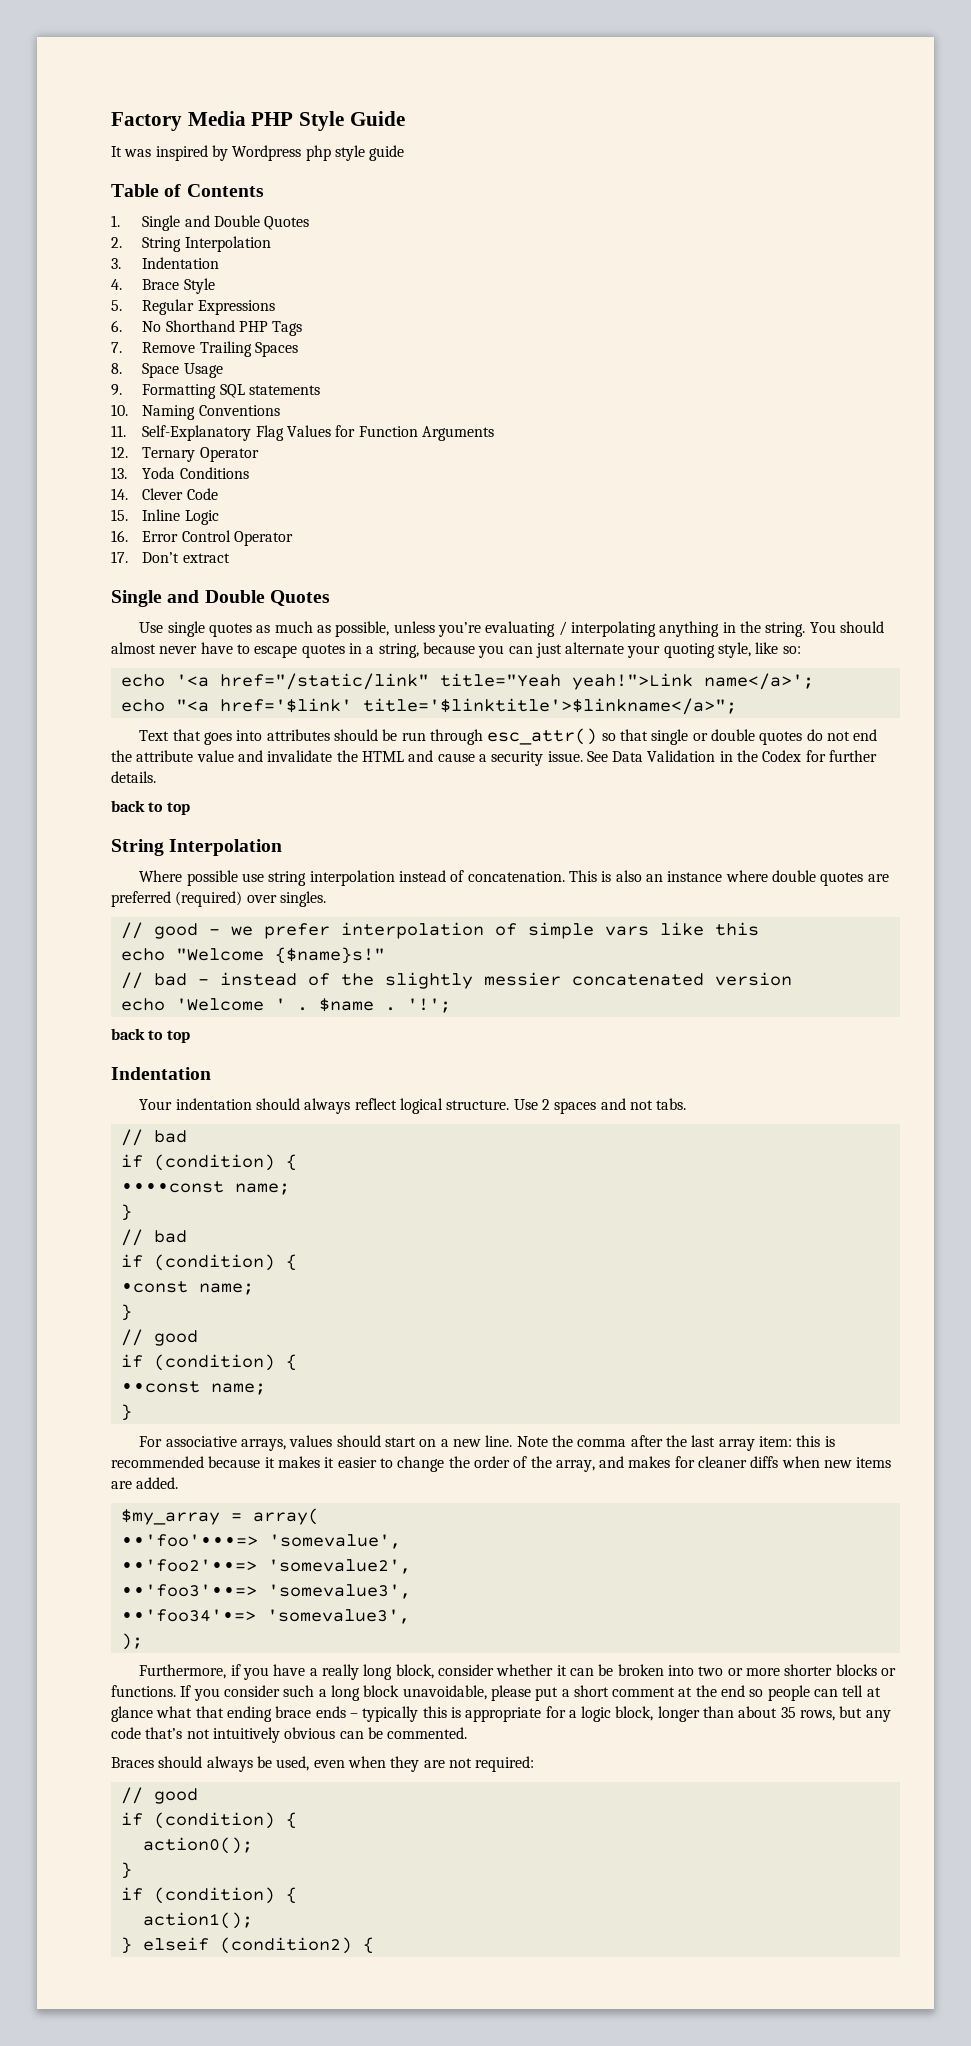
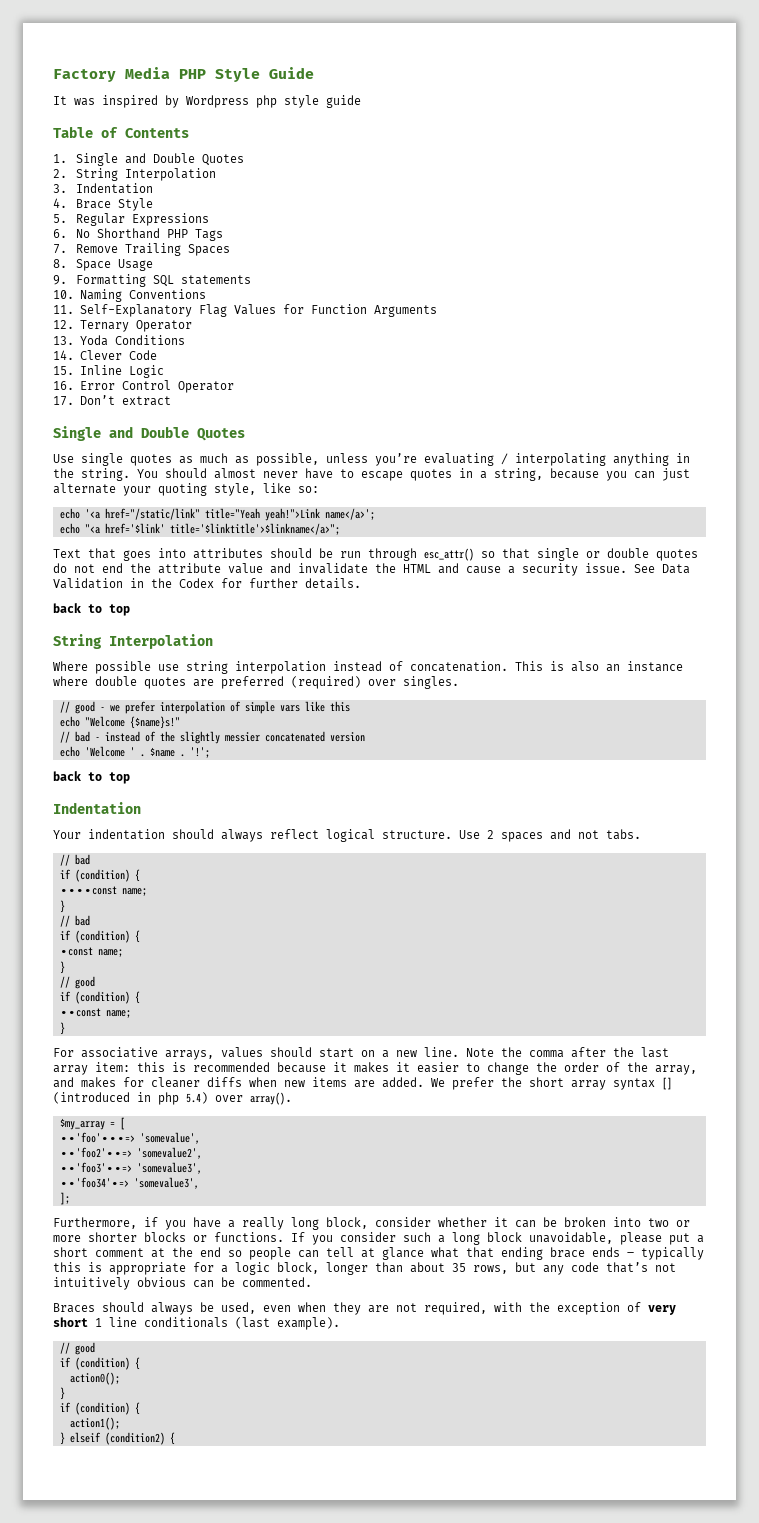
(179, 1483) none -> [431,1077,672,1090] [53,1092,292,1105] We prefer the short array syntax [] (introduced in php 5.4) over array().
[252,1508,319,1525] array( -> [119,1117,125,1130] [
[120,1633,143,1650] ); -> [59,1192,70,1205] ];
[475,1756,535,1772] required: -> [424,1302,676,1315] [53,1317,340,1330] required, with the exception of very short 1 line conditionals (last example).

